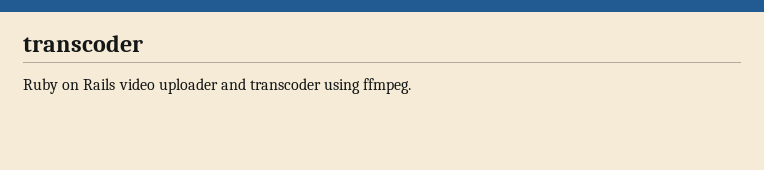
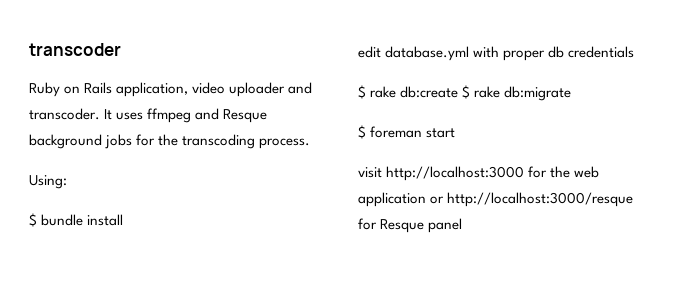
(116, 84) none -> [116,82,189,97] application,
[250,78,412,94] transcoder using ffmpeg. -> [29,108,268,123] [29,134,311,149] [29,175,67,189] [29,213,124,227] [358,46,635,61] [358,85,572,101] [358,125,456,139] [358,166,600,181] [358,192,634,207] [358,218,463,233] transcoder. It uses ffmpeg and Resque background jobs for the transcoding process. // Using: // $ bundle install // edit database.yml with proper db credentials // $ rake db:create $ rake db:migrate // $ foreman start // visit http://localhost:3000 for the web application or http://localhost:3000/resque for Resque panel

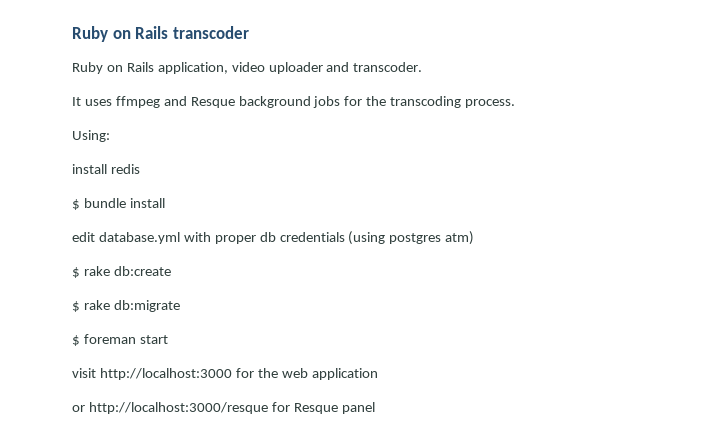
(29, 49) none -> [72,26,169,42] Ruby on Rails
(100, 114) none -> (423, 67) //
(67, 182) none -> [72,164,140,174] // install redis
(635, 52) none -> [348,231,475,245] (using postgres atm)
(459, 92) none -> (171, 271) //
(426, 199) none -> (378, 374) //

